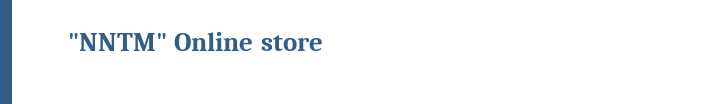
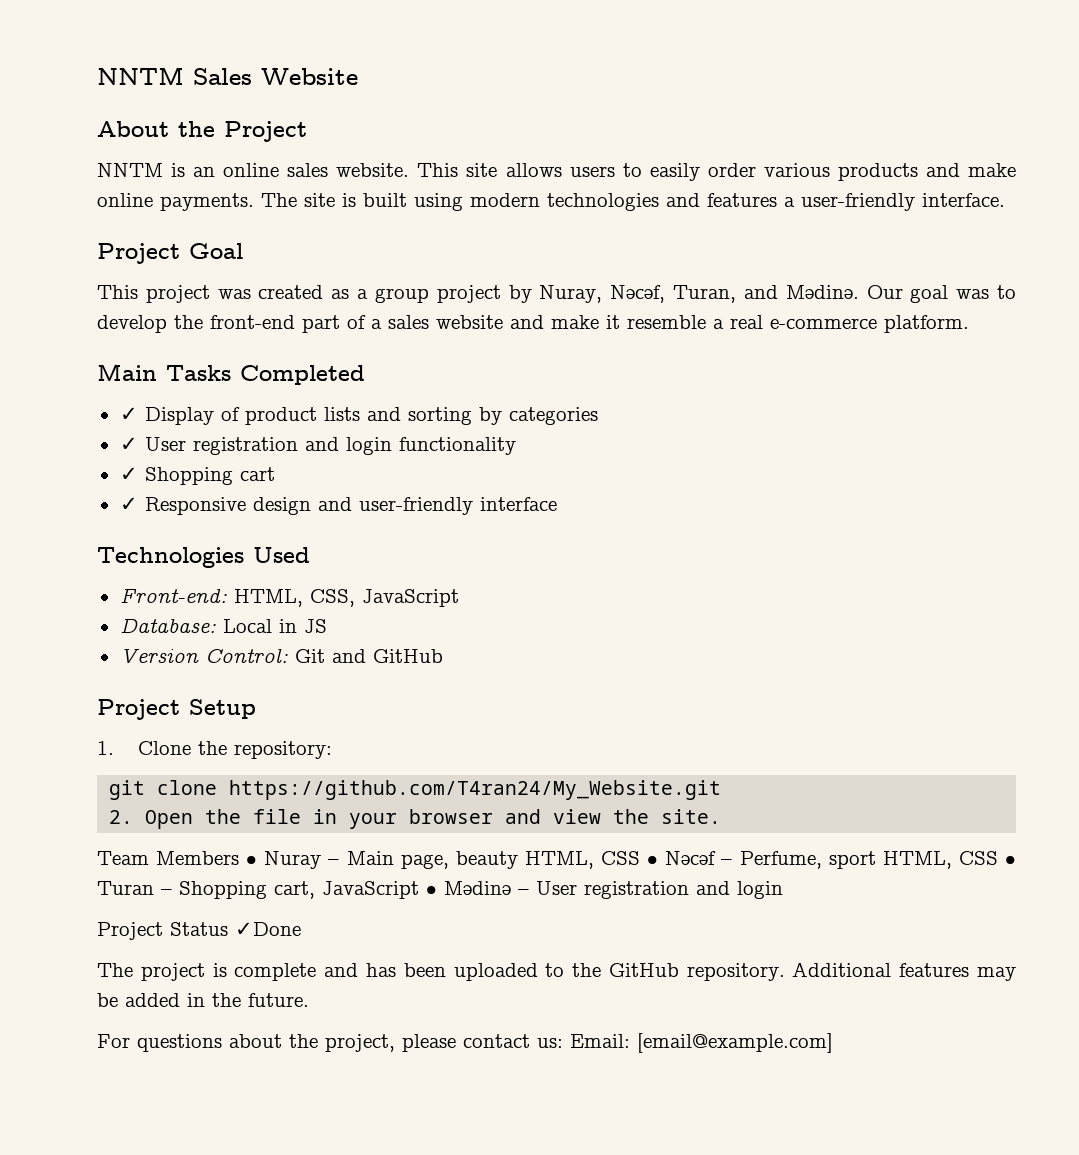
[68,32,323,51] "NNTM" Online store -> [97,67,358,85] [97,121,307,142] [97,163,1016,181] [97,193,1005,211] [97,243,243,264] [97,285,1017,303] [97,315,969,333] [97,364,365,385] [119,407,598,425] [119,437,516,455] [119,467,275,485] [119,497,557,515] [97,547,310,568] [119,589,459,607] [119,618,327,633] [119,648,443,663] [97,699,256,720] [97,741,332,759] [109,780,722,800] [109,809,722,829] [97,851,1017,869] [97,881,783,899] [97,922,301,940] [97,962,1017,981] [97,993,309,1007] [97,1033,833,1053] NNTM Sales Website // About the Project // NNTM is an online sales website. This site allows users to easily order various products and make online payments. The site is built using modern technologies and features a user-friendly interface. // Project Goal // This project was created as a group project by Nuray, Nəcəf, Turan, and Mədinə. Our goal was to develop the front-end part of a sales website and make it resemble a real e-commerce platform. // Main Tasks Completed // ✓ Display of product lists and sorting by categories // ✓ User registration and login functionality // ✓ Shopping cart // ✓ Responsive design and user-friendly interface // Technologies Used // Front-end: HTML, CSS, JavaScript // Database: Local in JS // Version Control: Git and GitHub // Project Setup // 1. Clone the repository: // git clone https://github.com/T4ran24/My_Website.git // 2. Open the file in your browser and view the site. // Team Members • Nuray – Main page, beauty HTML, CSS • Nəcəf – Perfume, sport HTML, CSS • Turan – Shopping cart, JavaScript • Mədinə – User registration and login // Project Status ✓Done // The project is complete and has been uploaded to the GitHub repository. Additional features may be added in the future. // For questions about the project, please contact us: Email: [email@example.com]

